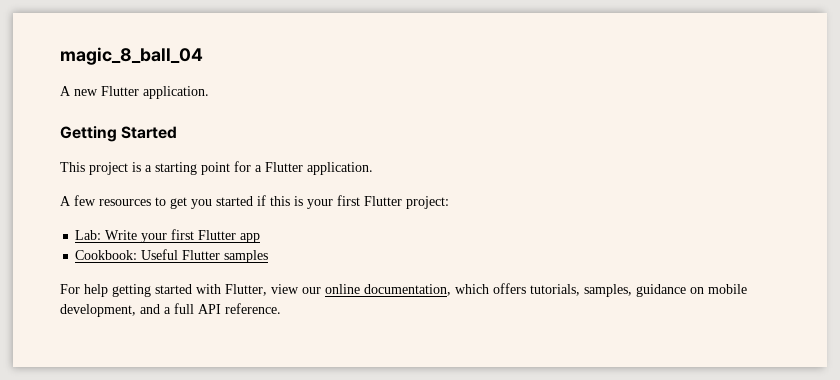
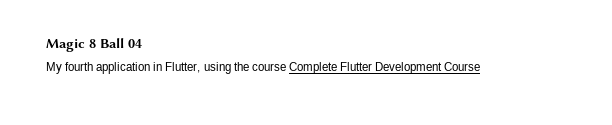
[60,47,203,65] [60,86,209,99] [60,126,178,142] [60,161,373,175] [60,195,449,209] [75,229,261,243] [75,249,269,263] [60,283,747,297] [60,303,281,317] magic_8_ball_04 // A new Flutter application. // Getting Started // This project is a starting point for a Flutter application. // A few resources to get you started if this is your first Flutter project: // Lab: Write your first Flutter app // Cookbook: Useful Flutter samples // For help getting started with Flutter, view our online documentation, which offers tutorials, samples, guidance on mobile development, and a full API reference. -> [46,38,142,52] [46,62,481,74] Magic 8 Ball 04 // My fourth application in Flutter, using the course Complete Flutter Development Course

